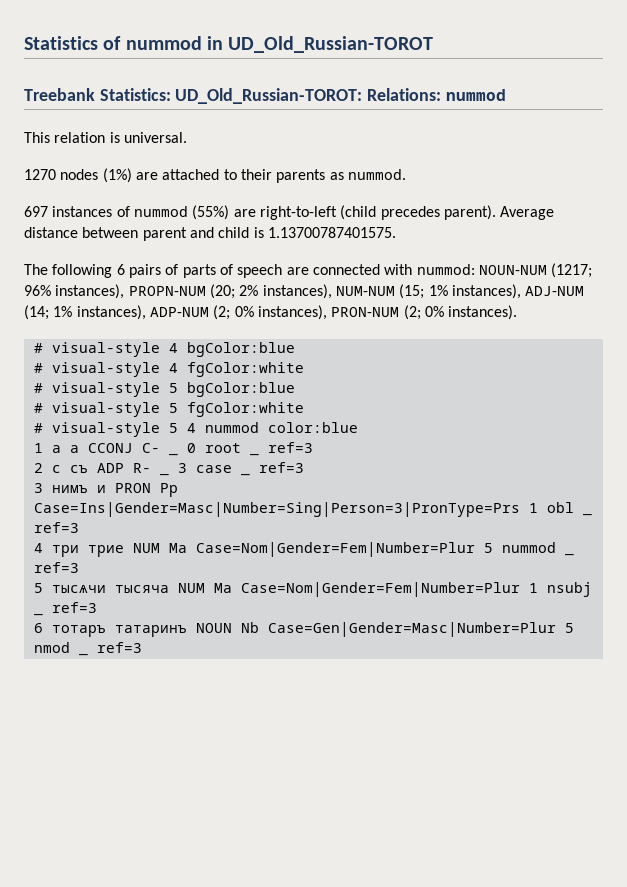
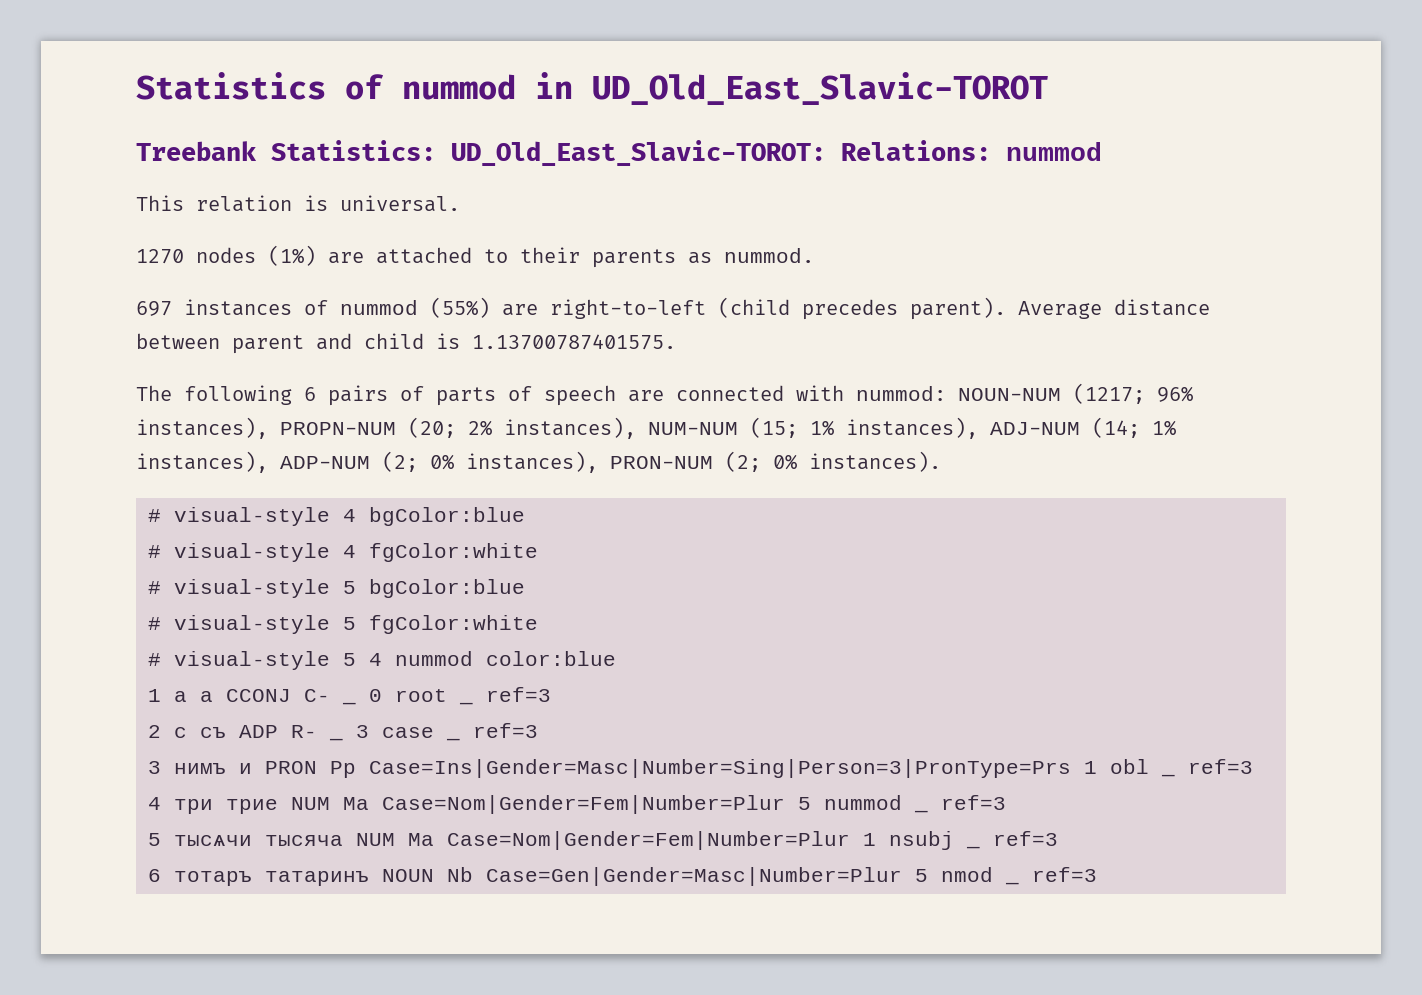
[228,36,434,53] UD_Old_Russian-TOROT -> [592,72,1048,105] UD_Old_East_Slavic-TOROT
[175,88,363,104] UD_Old_Russian-TOROT: -> [451,140,826,166] UD_Old_East_Slavic-TOROT:

